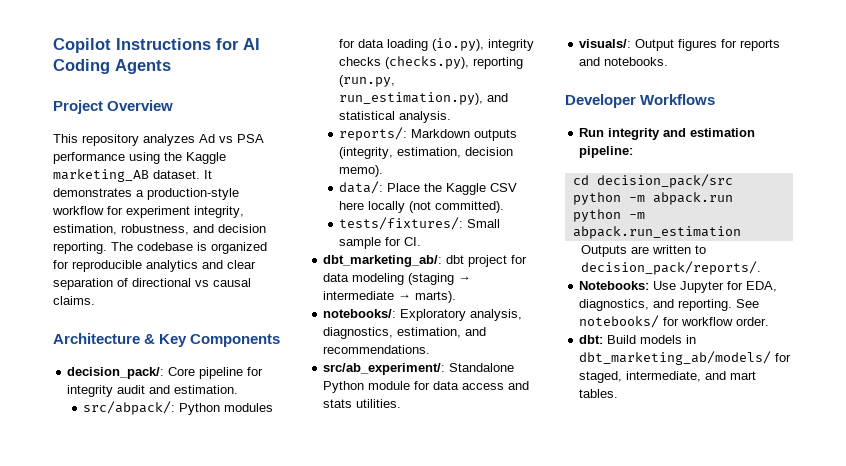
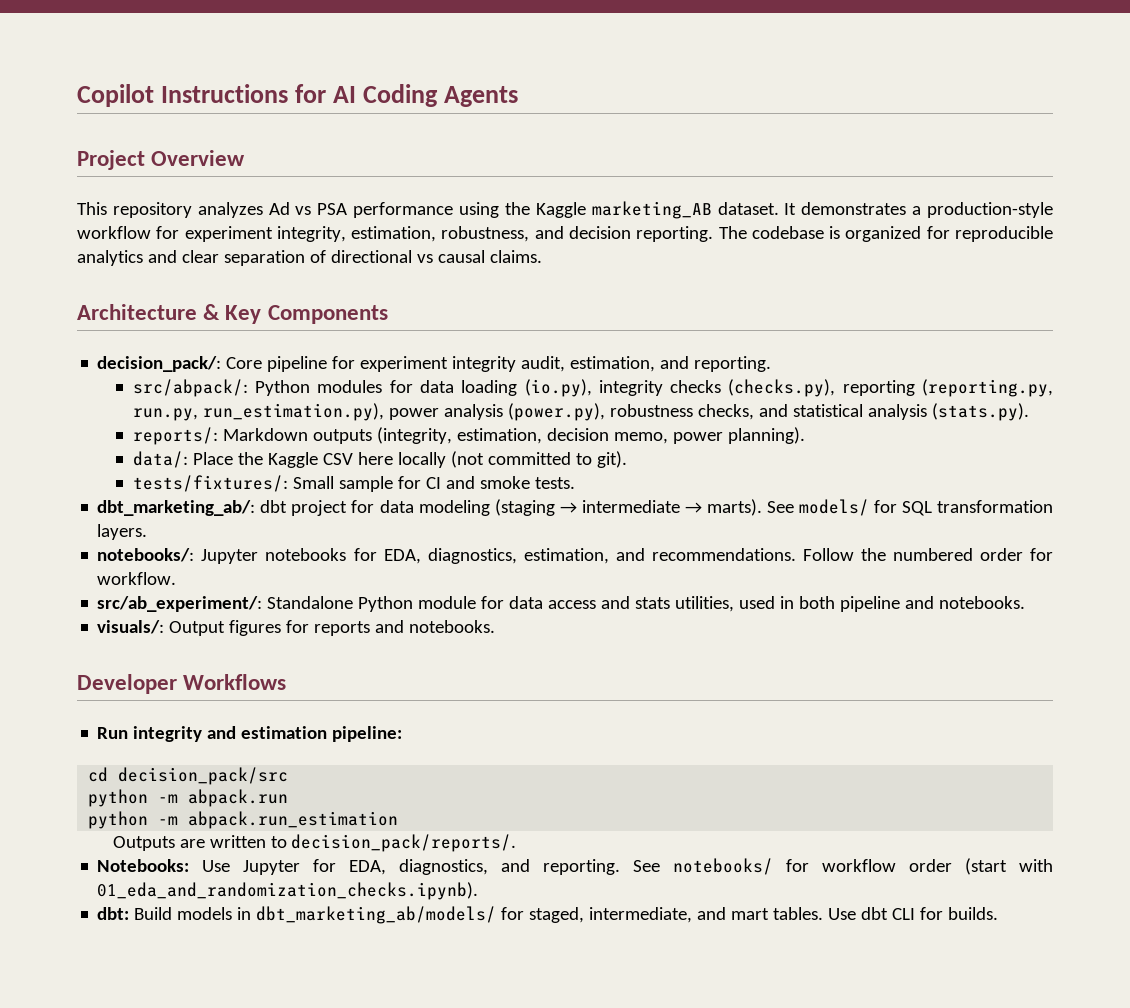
[67,385,239,397] integrity audit and estimation. -> [360,356,772,372] experiment integrity audit, estimation, and reporting.
[339,75,396,87] [339,92,509,105] [339,111,452,123] (run.py, run_estimation.py), and statistical analysis. -> [921,379,1053,397] [132,403,1029,421] (reporting.py, run.py, run_estimation.py), power analysis (power.py), robustness checks, and statistical analysis (stats.py).
[339,165,384,177] memo). -> [613,427,805,444] memo, power planning).
[435,201,505,213] committed). -> [487,451,627,468] committed to git).
[404,237,422,246] CI. -> [425,476,575,489] CI and smoke tests.
[323,309,523,321] [323,327,487,339] [323,345,431,354] // notebooks/: Exploratory analysis, diagnostics, estimation, and recommendations. -> [766,499,1053,516] [97,524,148,540] [97,548,1053,564] [97,572,177,585] See models/ for SQL transformation layers. // notebooks/: Jupyter notebooks for EDA, diagnostics, estimation, and recommendations. Follow the numbered order for workflow.
[356,399,402,408] utilities. -> [675,596,1026,612] utilities, used in both pipeline and notebooks.
[736,317,770,326] order. -> [909,858,1054,875] [97,882,479,900] order (start with 01_eda_and_randomization_checks.ipynb).
(619, 393) none -> [828,907,999,920] Use dbt CLI for builds.

